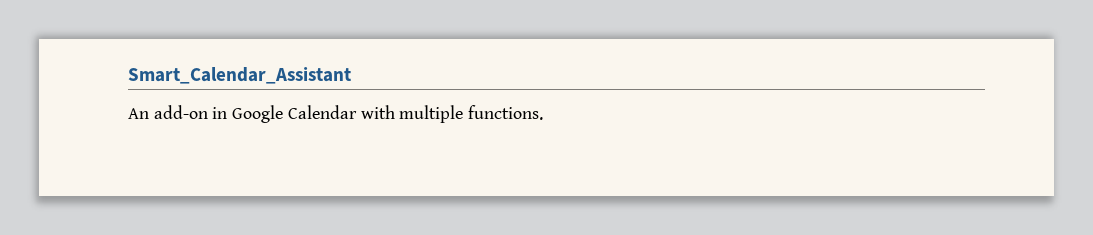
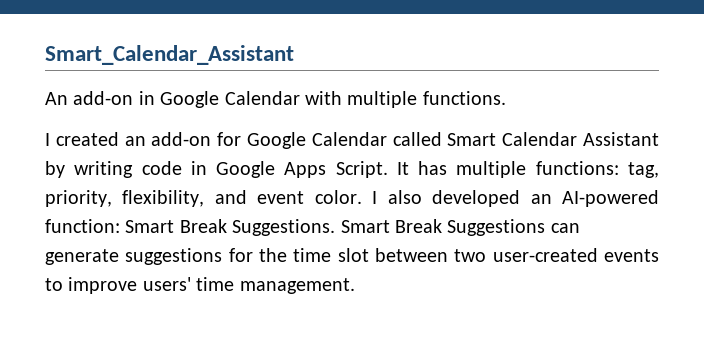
(544, 112) none -> [45,132,659,149] [45,161,659,178] [45,190,660,207] [45,219,580,236] [45,248,659,265] [45,277,355,294] // I created an add-on for Google Calendar called Smart Calendar Assistant by writing code in Google Apps Script. It has multiple functions: tag, priority, flexibility, and event color. I also developed an AI-powered function: Smart Break Suggestions. Smart Break Suggestions can generate suggestions for the time slot between two user-created events to improve users' time management.

